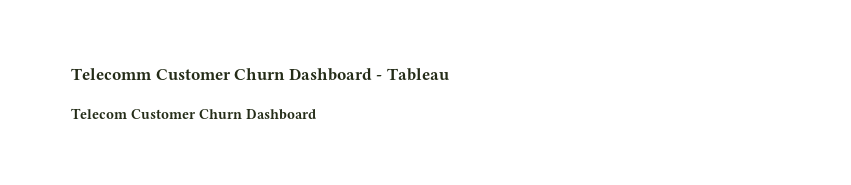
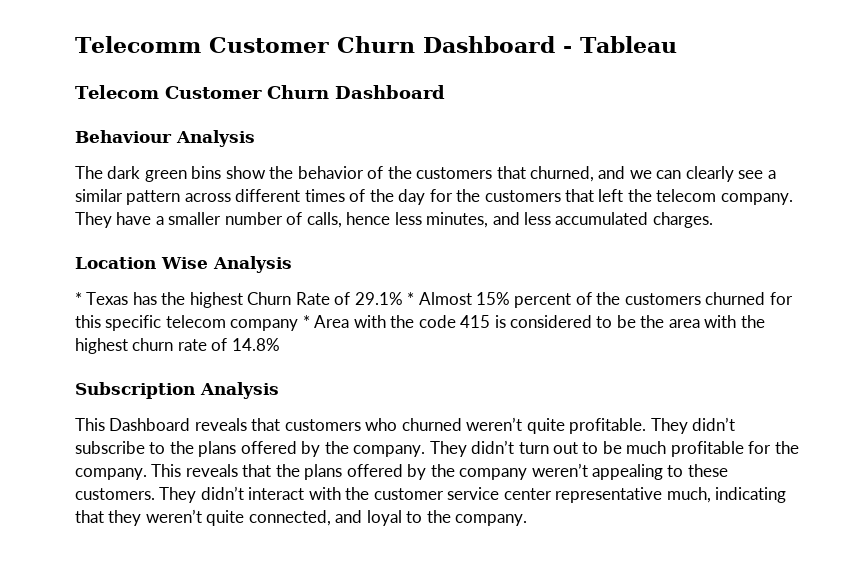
(316, 114) none -> [75,130,255,147] [75,166,776,182] [75,189,793,205] [75,212,713,228] [75,256,292,273] [75,292,793,308] [75,315,765,331] [75,338,280,354] [75,382,279,399] [75,417,736,434] [75,440,799,457] [75,463,728,480] [75,486,787,503] [75,509,528,526] // Behaviour Analysis // The dark green bins show the behavior of the customers that churned, and we can clearly see a similar pattern across different times of the day for the customers that left the telecom company. They have a smaller number of calls, hence less minutes, and less accumulated charges. // Location Wise Analysis // * Texas has the highest Churn Rate of 29.1% * Almost 15% percent of the customers churned for this specific telecom company * Area with the code 415 is considered to be the area with the highest churn rate of 14.8% // Subscription Analysis // This Dashboard reveals that customers who churned weren’t quite profitable. They didn’t subscribe to the plans offered by the company. They didn’t turn out to be much profitable for the company. This reveals that the plans offered by the company weren’t appealing to these customers. They didn’t interact with the customer service center representative much, indicating that they weren’t quite connected, and loyal to the company.

